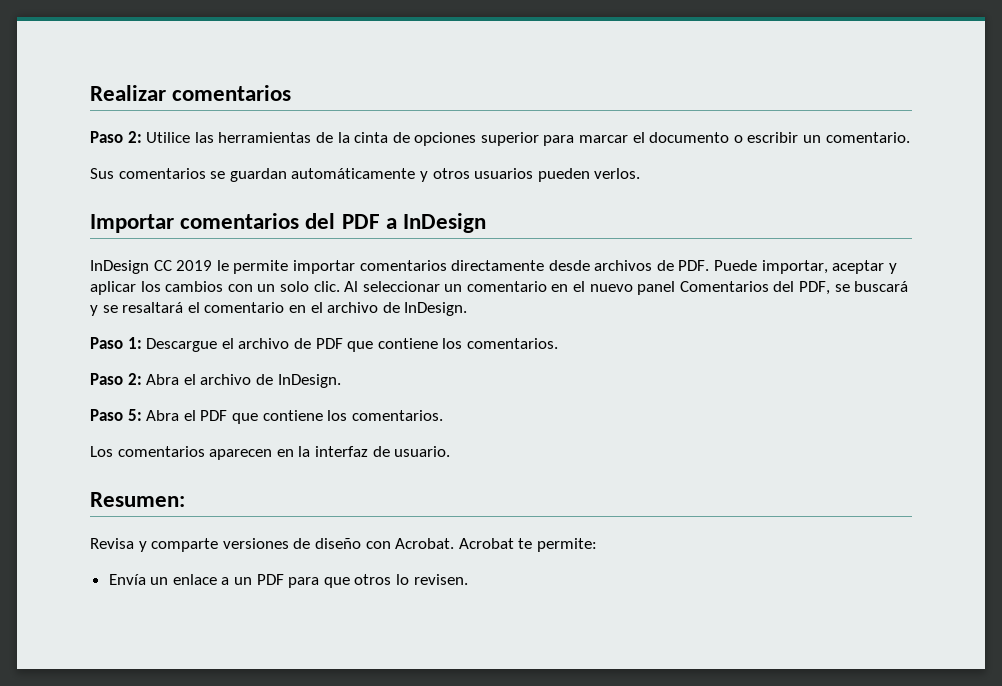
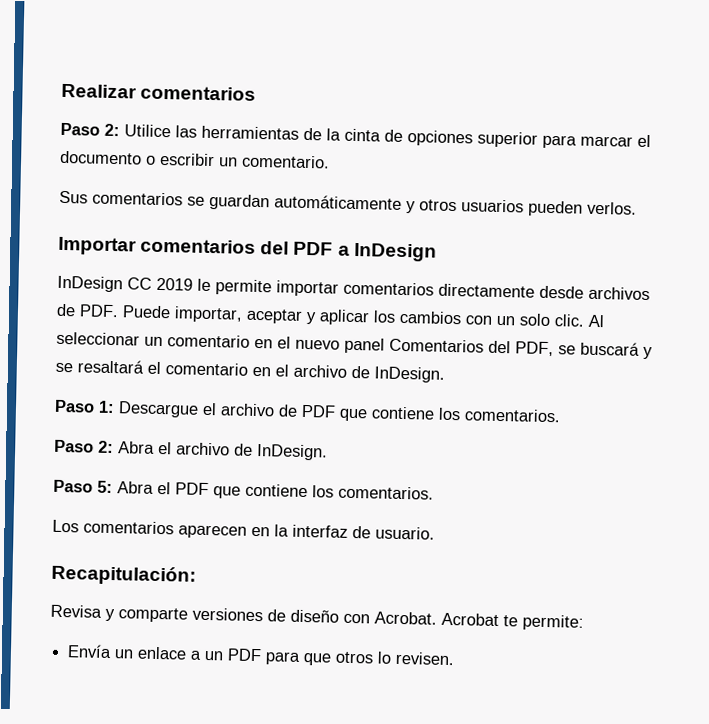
[90,492,185,507] Resumen: -> [51,564,196,586] Recapitulación:

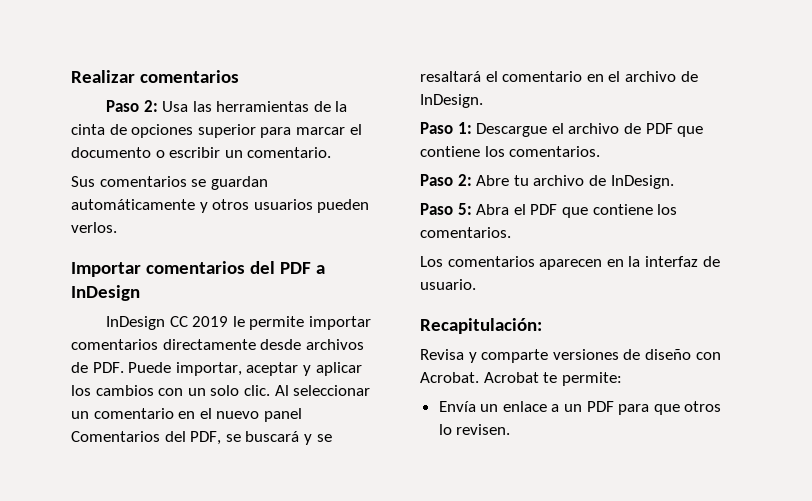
[124,124,171,138] Utilice -> [162,101,189,112] Usa
[118,441,172,455] Abra el -> [476,175,529,186] Abre tu

